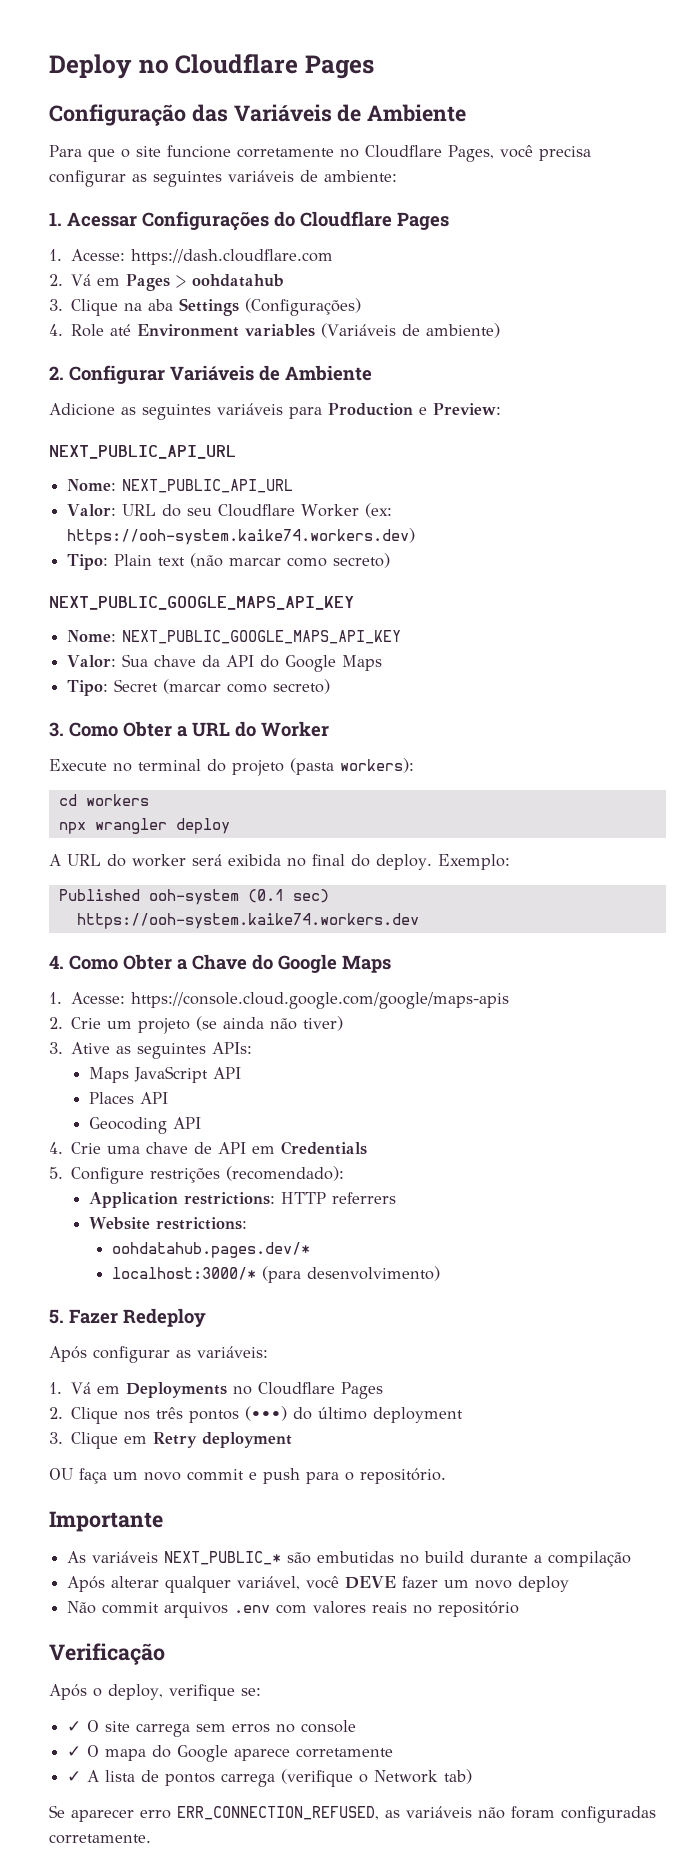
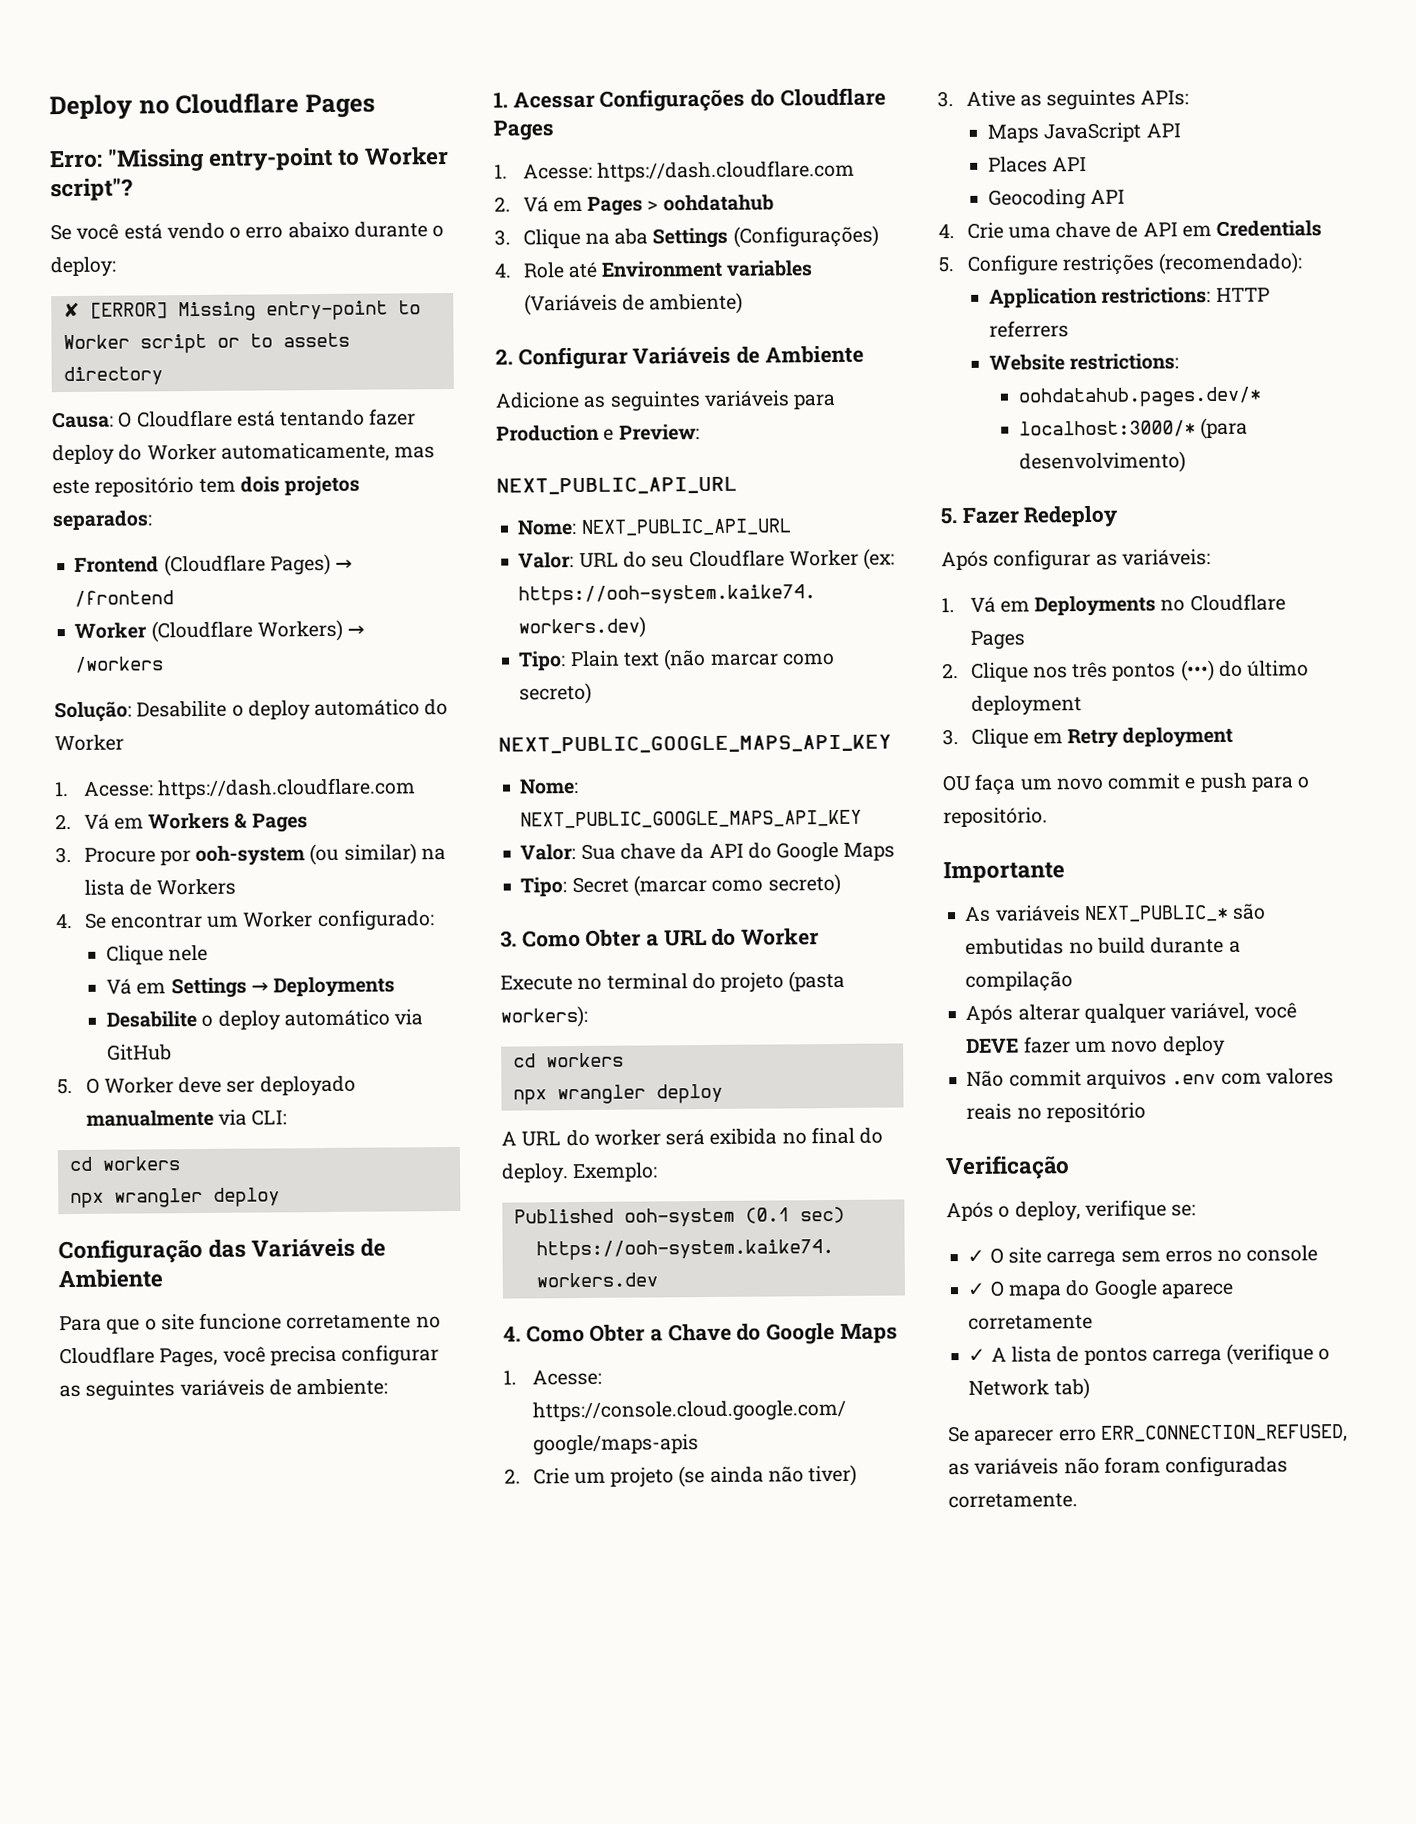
(374, 67) none -> [50,146,450,172] [50,177,133,202] [50,221,445,241] [50,256,116,278] [62,300,421,322] [62,332,350,354] [62,366,163,386] [52,408,417,429] [52,442,436,466] [52,475,361,497] [52,510,152,531] [74,553,354,577] [74,590,175,607] [74,619,366,643] [74,656,165,673] [54,699,449,723] [54,734,124,752] [54,777,416,800] [55,812,308,833] [55,843,446,867] [83,878,237,896] [55,909,435,932] [105,944,209,965] [105,976,396,999] [105,1009,424,1031] [106,1044,172,1061] [57,1075,356,1097] [85,1109,288,1127] [68,1156,181,1172] [69,1187,280,1209] // Erro: "Missing entry-point to Worker script"? // Se você está vendo o erro abaixo durante o deploy: // ✘ [ERROR] Missing entry-point to Worker script or to assets directory // Causa: O Cloudflare está tentando fazer deploy do Worker automaticamente, mas este repositório tem dois projetos separados: // Frontend (Cloudflare Pages) → /frontend // Worker (Cloudflare Workers) → /workers // Solução: Desabilite o deploy automático do Worker // 1. Acesse: https://dash.cloudflare.com // 2. Vá em Workers & Pages // 3. Procure por ooh-system (ou similar) na lista de Workers // 4. Se encontrar um Worker configurado: // Clique nele // Vá em Settings → Deployments // Desabilite o deploy automático via GitHub // 5. O Worker deve ser deployado manualmente via CLI: // cd workers // npx wrangler deploy

